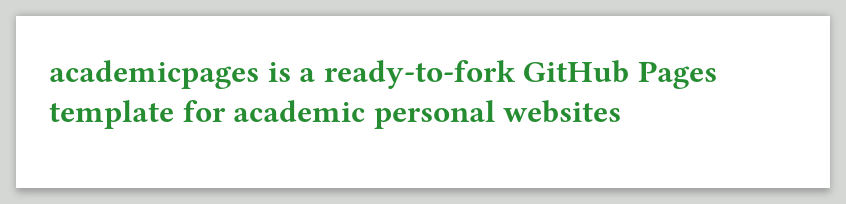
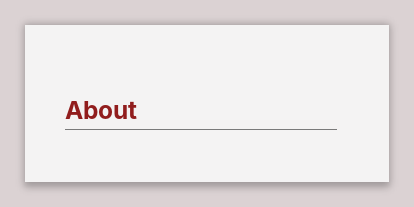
[49,60,717,89] [49,100,622,129] academicpages is a ready-to-fork GitHub Pages template for academic personal websites -> [65,101,137,119] About

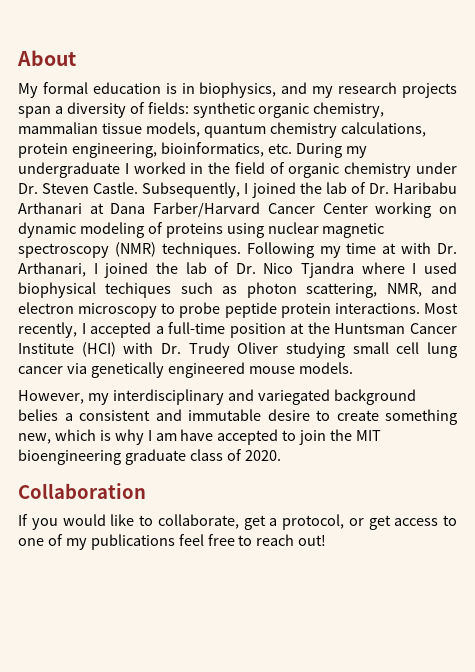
(137, 110) none -> [18,82,458,98] [18,102,385,118] [18,122,426,138] [18,142,367,158] [18,162,457,178] [18,182,458,198] [18,202,458,218] [18,222,385,238] [18,242,457,258] [18,262,457,278] [18,282,457,298] [18,302,458,318] [18,322,457,338] [18,342,457,358] [18,362,353,378] [18,389,416,405] [18,409,457,425] [18,429,382,445] [18,449,281,465] [18,483,146,499] [18,514,457,530] [18,534,327,550] // My formal education is in biophysics, and my research projects span a diversity of fields: synthetic organic chemistry, mammalian tissue models, quantum chemistry calculations, protein engineering, bioinformatics, etc. During my undergraduate I worked in the field of organic chemistry under Dr. Steven Castle. Subsequently, I joined the lab of Dr. Haribabu Arthanari at Dana Farber/Harvard Cancer Center working on dynamic modeling of proteins using nuclear magnetic spectroscopy (NMR) techniques. Following my time at with Dr. Arthanari, I joined the lab of Dr. Nico Tjandra where I used biophysical techiques such as photon scattering, NMR, and electron microscopy to probe peptide protein interactions. Most recently, I accepted a full-time position at the Huntsman Cancer Institute (HCI) with Dr. Trudy Oliver studying small cell lung cancer via genetically engineered mouse models. // However, my interdisciplinary and variegated background belies a consistent and immutable desire to create something new, which is why I am have accepted to join the MIT bioengineering graduate class of 2020. // Collaboration // If you would like to collaborate, get a protocol, or get access to one of my publications feel free to reach out!

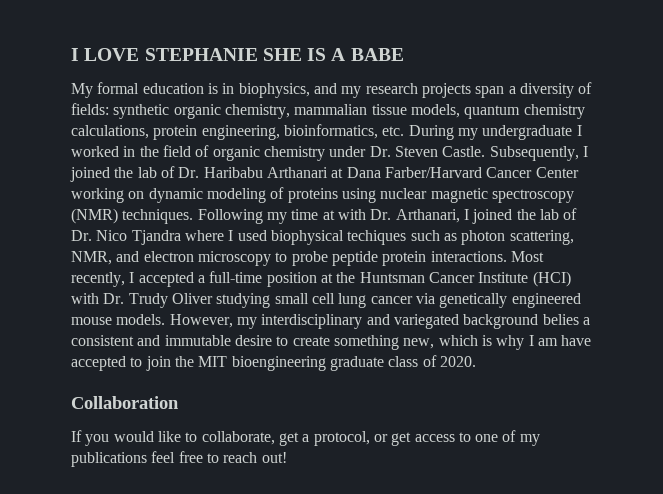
[17,50,76,66] About -> [71,48,404,61] I LOVE STEPHANIE SHE IS A BABE
(353, 368) // -> (166, 319) none

